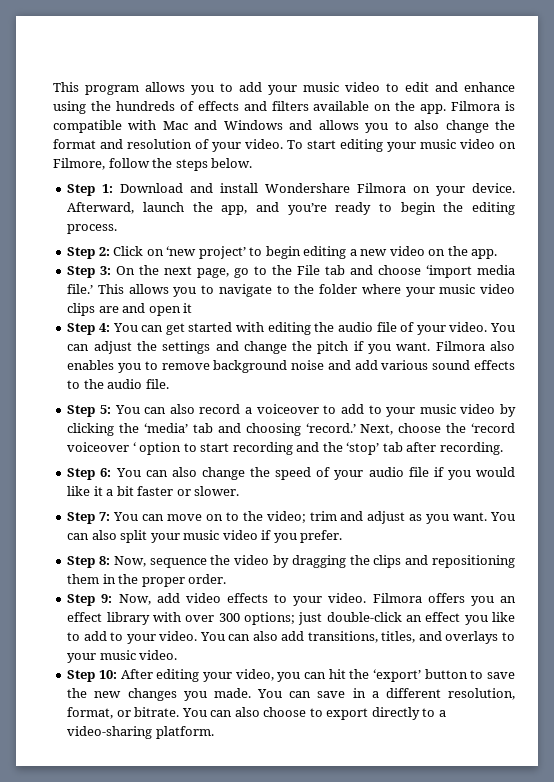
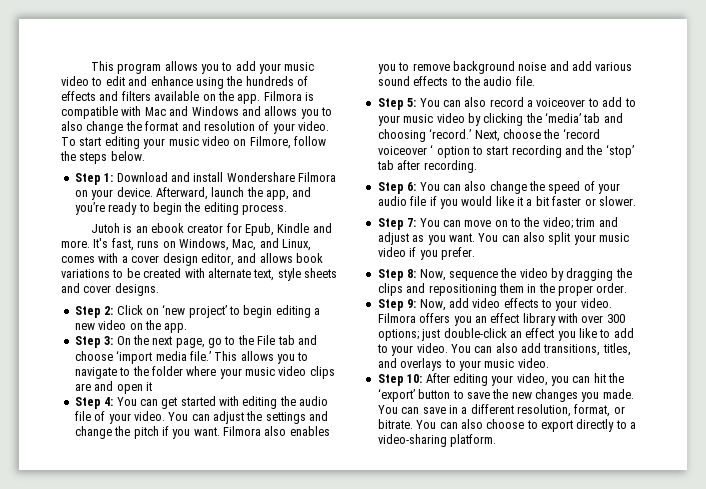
(118, 229) none -> [90,223,332,236] [61,238,311,251] [61,253,323,266] [61,268,337,281] [61,283,159,296] // Jutoh is an ebook creator for Epub, Kindle and more. It's fast, runs on Windows, Mac, and Linux, comes with a cover design editor, and allows book variations to be created with alternate text, style sheets and cover designs.

